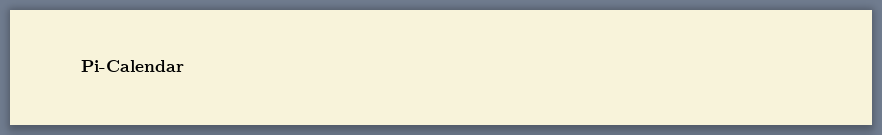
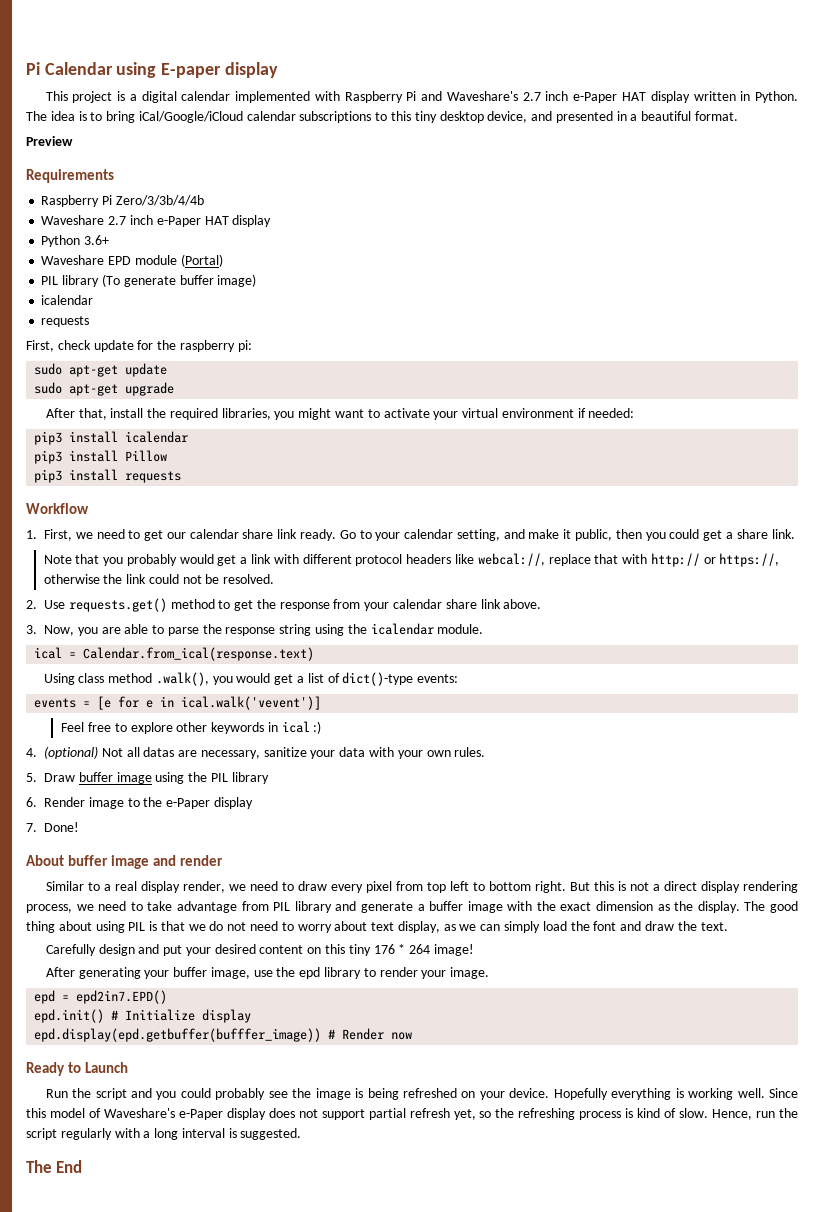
[81,60,184,72] Pi-Calendar -> [26,62,278,78] [45,91,798,103] [26,111,739,123] [26,136,73,146] [26,169,114,183] [41,195,204,207] [41,215,272,227] [41,235,110,247] [41,254,223,267] [41,274,257,287] [41,295,94,305] [41,316,90,327] [26,340,252,352] [34,363,168,377] [34,382,175,396] [45,408,635,420] [34,431,189,445] [34,450,168,464] [34,469,182,483] [26,503,89,514] [26,529,795,541] [43,553,780,567] [43,574,275,584] [26,598,542,612] [26,623,484,636] [34,647,315,661] [43,672,459,686] [34,696,322,710] [61,721,322,734] [26,746,486,759] [26,772,269,784] [26,797,253,809] [26,822,79,832] [26,855,224,869] [45,881,799,893] [26,901,798,913] [26,921,728,933] [45,944,474,956] [45,967,490,979] [34,990,168,1004] [34,1009,252,1023] [34,1028,413,1042] [26,1062,129,1076] [45,1088,799,1100] [26,1108,799,1120] [26,1128,302,1140] [26,1160,83,1173] Pi Calendar using E-paper display // This project is a digital calendar implemented with Raspberry Pi and Waveshare's 2.7 inch e-Paper HAT display written in Python. The idea is to bring iCal/Google/iCloud calendar subscriptions to this tiny desktop device, and presented in a beautiful format. // Preview // Requirements // Raspberry Pi Zero/3/3b/4/4b // Waveshare 2.7 inch e-Paper HAT display // Python 3.6+ // Waveshare EPD module (Portal) // PIL library (To generate buffer image) // icalendar // requests // First, check update for the raspberry pi: // sudo apt-get update // sudo apt-get upgrade // After that, install the required libraries, you might want to activate your virtual environment if needed: // pip3 install icalendar // pip3 install Pillow // pip3 install requests // Workflow // 1. First, we need to get our calendar share link ready. Go to your calendar setting, and make it public, then you could get a share link. // Note that you probably would get a link with different protocol headers like webcal://, replace that with http:// or https://, otherwise the link could not be resolved. // 2. Use requests.get() method to get the response from your calendar share link above. // 3. Now, you are able to parse the response string using the icalendar module. // ical = Calendar.from_ical(response.text) // Using class method .walk(), you would get a list of dict()-type events: // events = [e for e in ical.walk('vevent')] // Feel free to explore other keywords in ical :) // 4. (optional) Not all datas are necessary, sanitize your data with your own rules. // 5. Draw buffer image using the PIL library // 6. Render image to the e-Paper display // 7. Done! // About buffer image and render // Similar to a real display render, we need to draw every pixel from top left to bottom right. But this is not a direct display rendering process, we need to take advantage from PIL library and generate a buffer image with the exact dimension as the display. The good thing about using PIL is that we do not need to worry about text display, as we can simply load the font and draw the text. // Carefully design and put your desired content on this tiny 176 * 264 image! // After generating your buffer image, use the epd library to render your image. // epd = epd2in7.EPD() // epd.init() # Initialize display // epd.display(epd.getbuffer(bufffer_image)) # Render now // Ready to Launch // Run the script and you could probably see the image is being refreshed on your device. Hopefully everything is working well. Since this model of Waveshare's e-Paper display does not support partial refresh yet, so the refreshing process is kind of slow. Hence, run the script regularly with a long interval is suggested. // The End

